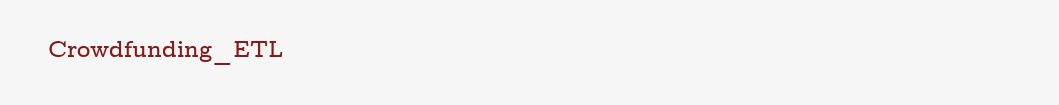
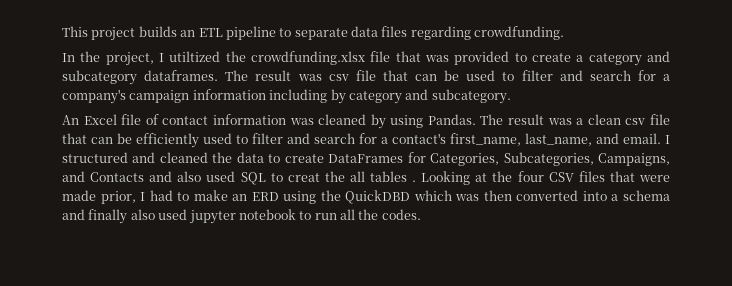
[48,41,283,65] Crowdfunding_ETL -> [62,26,565,41] [62,51,670,66] [62,70,670,85] [62,89,511,104] [62,114,670,129] [62,133,670,148] [62,152,670,166] [62,171,670,185] [62,190,670,204] [62,209,421,224] This project builds an ETL pipeline to separate data files regarding crowdfunding. // In the project, I utiltized the crowdfunding.xlsx file that was provided to create a category and subcategory dataframes. The result was csv file that can be used to filter and search for a company's campaign information including by category and subcategory. // An Excel file of contact information was cleaned by using Pandas. The result was a clean csv file that can be efficiently used to filter and search for a contact's first_name, last_name, and email. I structured and cleaned the data to create DataFrames for Categories, Subcategories, Campaigns, and Contacts and also used SQL to creat the all tables . Looking at the four CSV files that were made prior, I had to make an ERD using the QuickDBD which was then converted into a schema and finally also used jupyter notebook to run all the codes.

